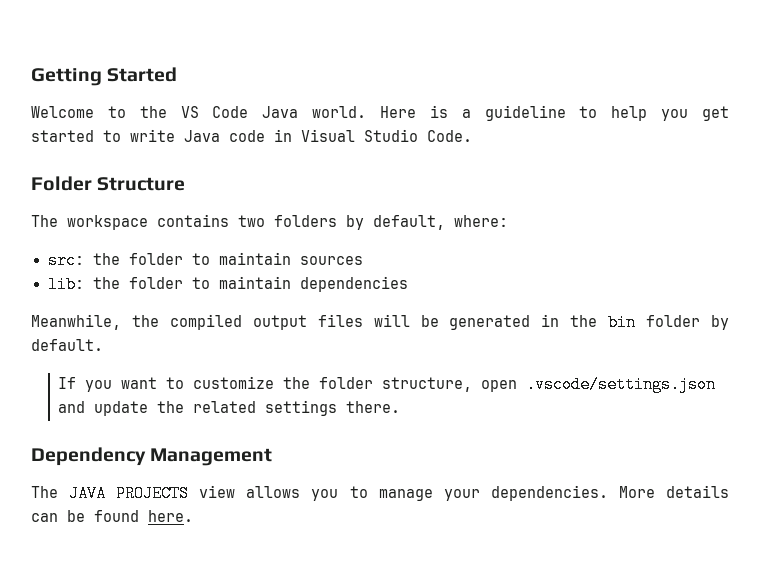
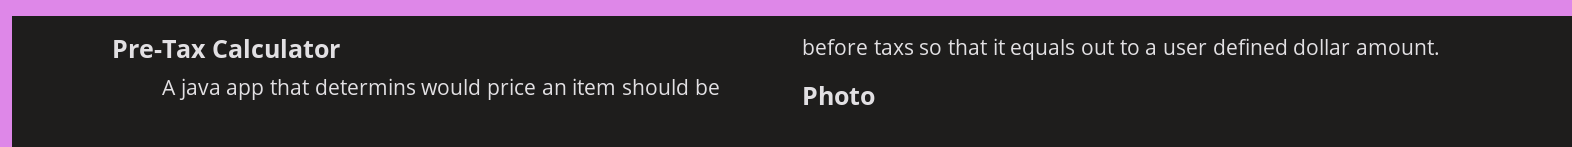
[31,67,178,86] [31,105,729,121] [31,129,472,142] [31,176,186,191] [31,214,508,230] [47,252,363,269] [47,276,408,293] [31,314,729,331] [31,339,103,351] [58,376,717,393] [58,400,401,416] [31,447,273,466] [31,485,729,502] [31,510,193,522] Getting Started // Welcome to the VS Code Java world. Here is a guideline to help you get started to write Java code in Visual Studio Code. // Folder Structure // The workspace contains two folders by default, where: // src: the folder to maintain sources // lib: the folder to maintain dependencies // Meanwhile, the compiled output files will be generated in the bin folder by default. // If you want to customize the folder structure, open .vscode/settings.json and update the related settings there. // Dependency Management // The JAVA PROJECTS view allows you to manage your dependencies. More details can be found here. -> [112,39,340,58] [161,78,720,100] [802,38,1441,60] [802,86,875,105] Pre-Tax Calculator // A java app that determins would price an item should be before taxs so that it equals out to a user defined dollar amount. // Photo

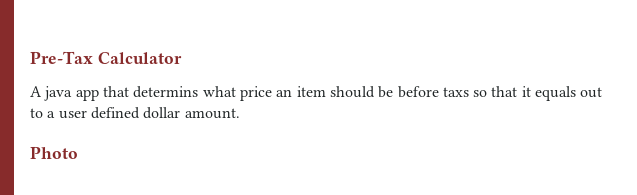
[421,79,482,95] would -> [202,86,236,97] what

